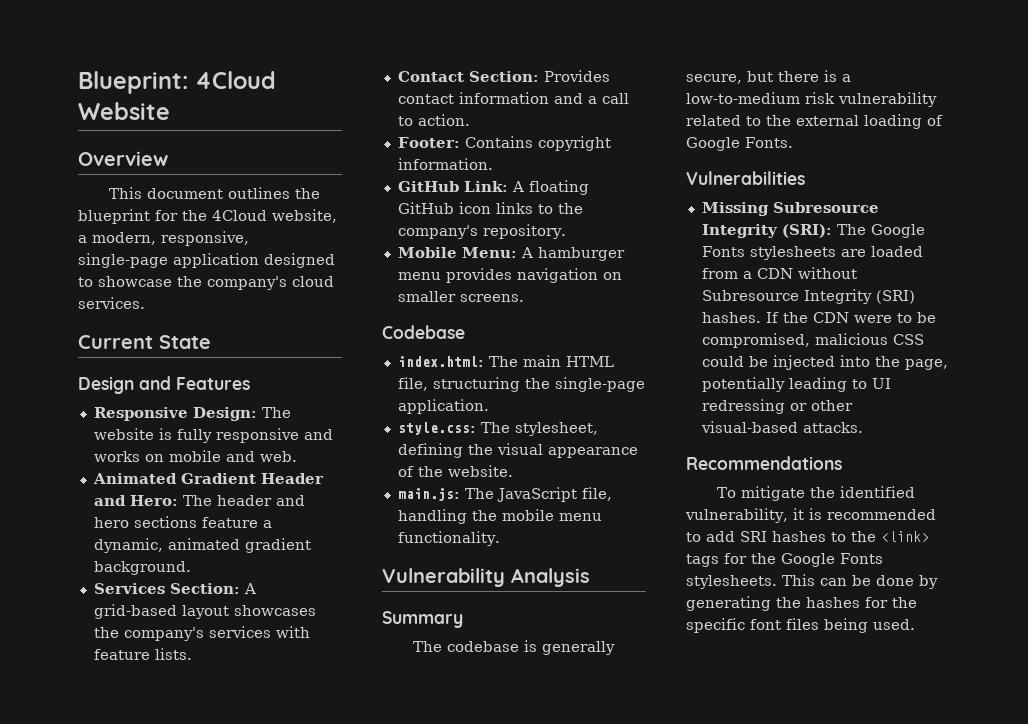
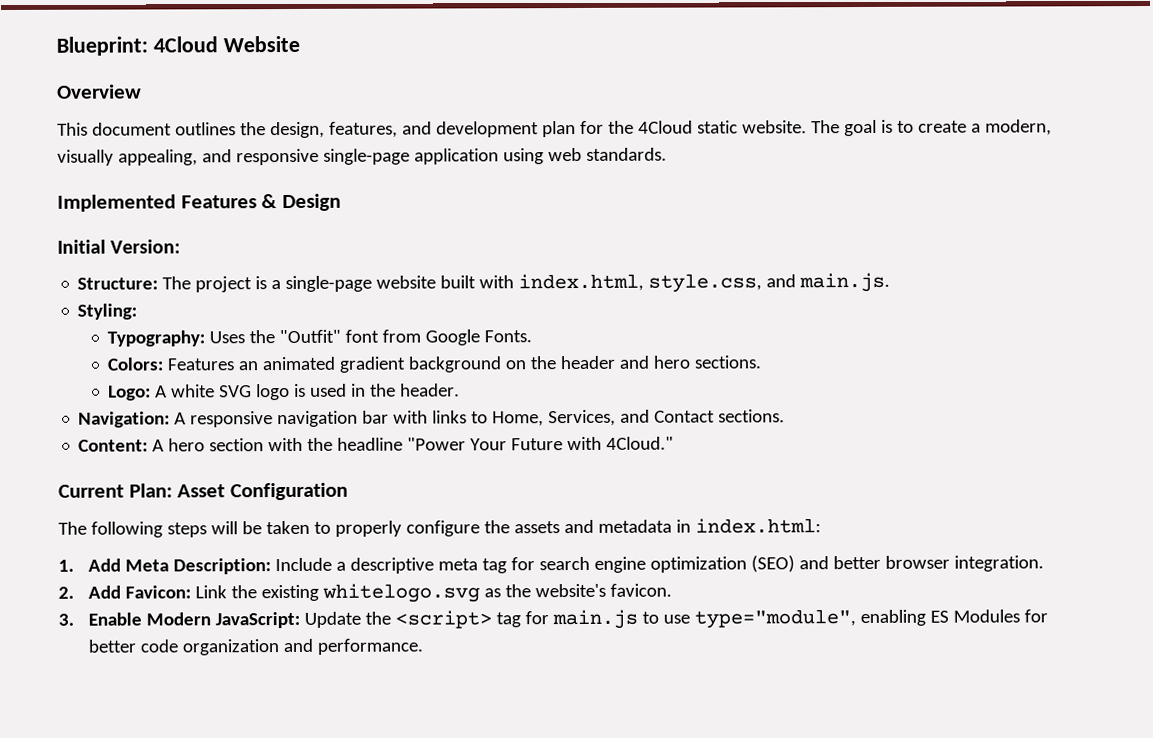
[78,209,337,224] [78,231,249,246] [78,253,335,268] [78,276,334,290] [78,297,145,309] [78,335,211,349] [78,376,250,394] [93,407,291,421] [93,428,333,443] [93,450,297,462] [92,473,324,484] [93,495,305,506] [93,516,272,528] [93,538,311,553] [93,561,191,575] [93,583,256,594] [93,604,316,619] [93,626,310,641] [93,648,192,660] [397,70,610,82] [397,92,629,104] [397,114,470,126] [397,136,611,151] [397,158,493,170] [397,180,589,195] [397,202,583,214] [397,224,566,239] [397,247,625,261] [397,268,622,283] [397,291,524,302] [382,325,465,339] [397,355,614,367] [397,377,645,392] [397,399,489,414] [397,422,598,436] [397,443,638,458] [397,465,513,477] [397,487,612,502] [397,509,602,524] [397,531,500,546] [382,568,590,587] [382,611,463,628] [412,640,615,655] [686,70,851,84] [686,92,937,107] [686,114,943,129] [686,137,793,151] [686,171,805,185] [701,202,879,216] [701,224,925,238] [701,246,923,260] [701,267,857,279] [701,289,915,304] [701,312,936,323] [701,333,924,348] [701,355,948,370] [701,377,891,392] [701,399,853,414] [700,421,863,433] [686,456,842,470] [716,486,915,501] [685,508,936,523] [686,531,929,542] [686,553,883,567] [686,574,938,589] [686,596,917,611] [686,618,915,633] blueprint for the 4Cloud website, a modern, responsive, single-page application designed to showcase the company's cloud services. // Current State // Design and Features // Responsive Design: The website is fully responsive and works on mobile and web. // Animated Gradient Header and Hero: The header and hero sections feature a dynamic, animated gradient background. // Services Section: A grid-based layout showcases the company's services with feature lists. // Contact Section: Provides contact information and a call to action. // Footer: Contains copyright information. // GitHub Link: A floating GitHub icon links to the company's repository. // Mobile Menu: A hamburger menu provides navigation on smaller screens. // Codebase // index.html: The main HTML file, structuring the single-page application. // style.css: The stylesheet, defining the visual appearance of the website. // main.js: The JavaScript file, handling the mobile menu functionality. // Vulnerability Analysis // Summary // The codebase is generally secure, but there is a low-to-medium risk vulnerability related to the external loading of Google Fonts. // Vulnerabilities // Missing Subresource Integrity (SRI): The Google Fonts stylesheets are loaded from a CDN without Subresource Integrity (SRI) hashes. If the CDN were to be compromised, malicious CSS could be injected into the page, potentially leading to UI redressing or other visual-based attacks. // Recommendations // To mitigate the identified vulnerability, it is recommended to add SRI hashes to the <link> tags for the Google Fonts stylesheets. This can be done by generating the hashes for the specific font files being used. -> [269,119,1052,139] [57,147,667,166] [57,193,341,212] [57,239,182,254] [77,272,891,293] [77,303,138,320] [107,329,533,347] [107,355,762,373] [108,383,461,401] [78,409,786,428] [78,436,675,452] [58,482,348,501] [58,518,821,538] [58,555,1044,575] [58,583,672,603] [58,609,1048,630] [87,638,423,656] design, features, and development plan for the 4Cloud static website. The goal is to create a modern, visually appealing, and responsive single-page application using web standards. // Implemented Features & Design // Initial Version: // Structure: The project is a single-page website built with index.html, style.css, and main.js. // Styling: // Typography: Uses the "Outfit" font from Google Fonts. // Colors: Features an animated gradient background on the header and hero sections. // Logo: A white SVG logo is used in the header. // Navigation: A responsive navigation bar with links to Home, Services, and Contact sections. // Content: A hero section with the headline "Power Your Future with 4Cloud." // Current Plan: Asset Configuration // The following steps will be taken to properly configure the assets and metadata in index.html: // 1. Add Meta Description: Include a descriptive meta tag for search engine optimization (SEO) and better browser integration. // 2. Add Favicon: Link the existing whitelogo.svg as the website's favicon. // 3. Enable Modern JavaScript: Update the <script> tag for main.js to use type="module", enabling ES Modules for better code organization and performance.

